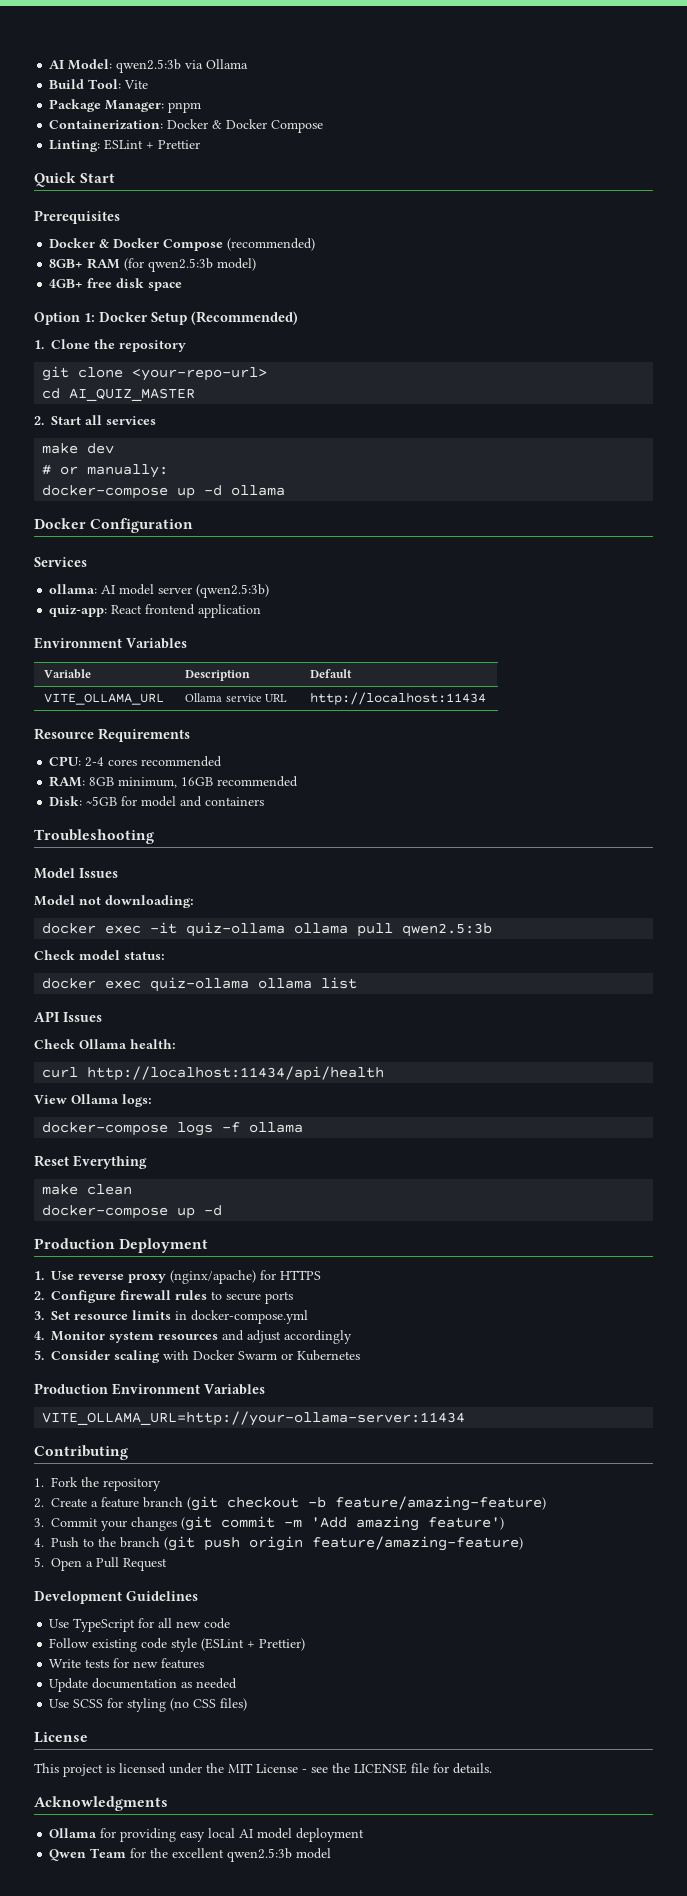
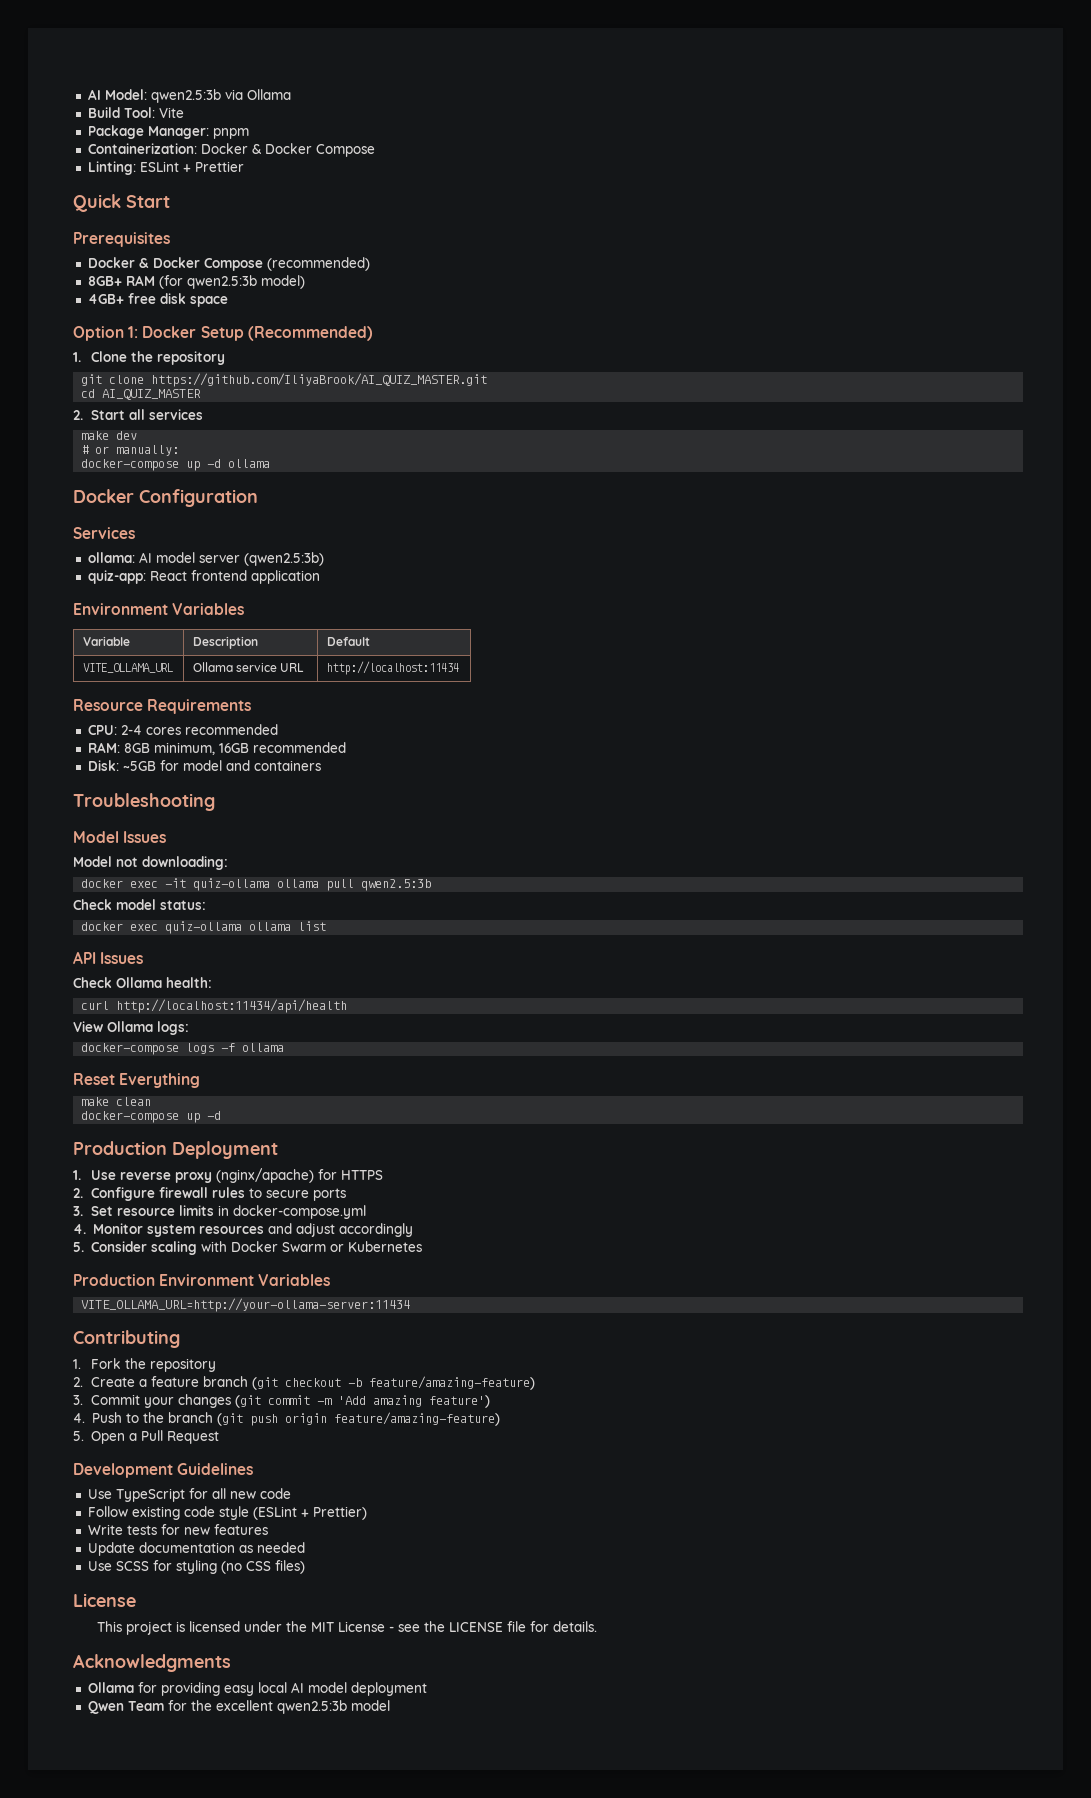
[132,367,268,381] <your-repo-url> -> [151,373,488,387] https://github.com/IliyaBrook/AI_QUIZ_MASTER.git

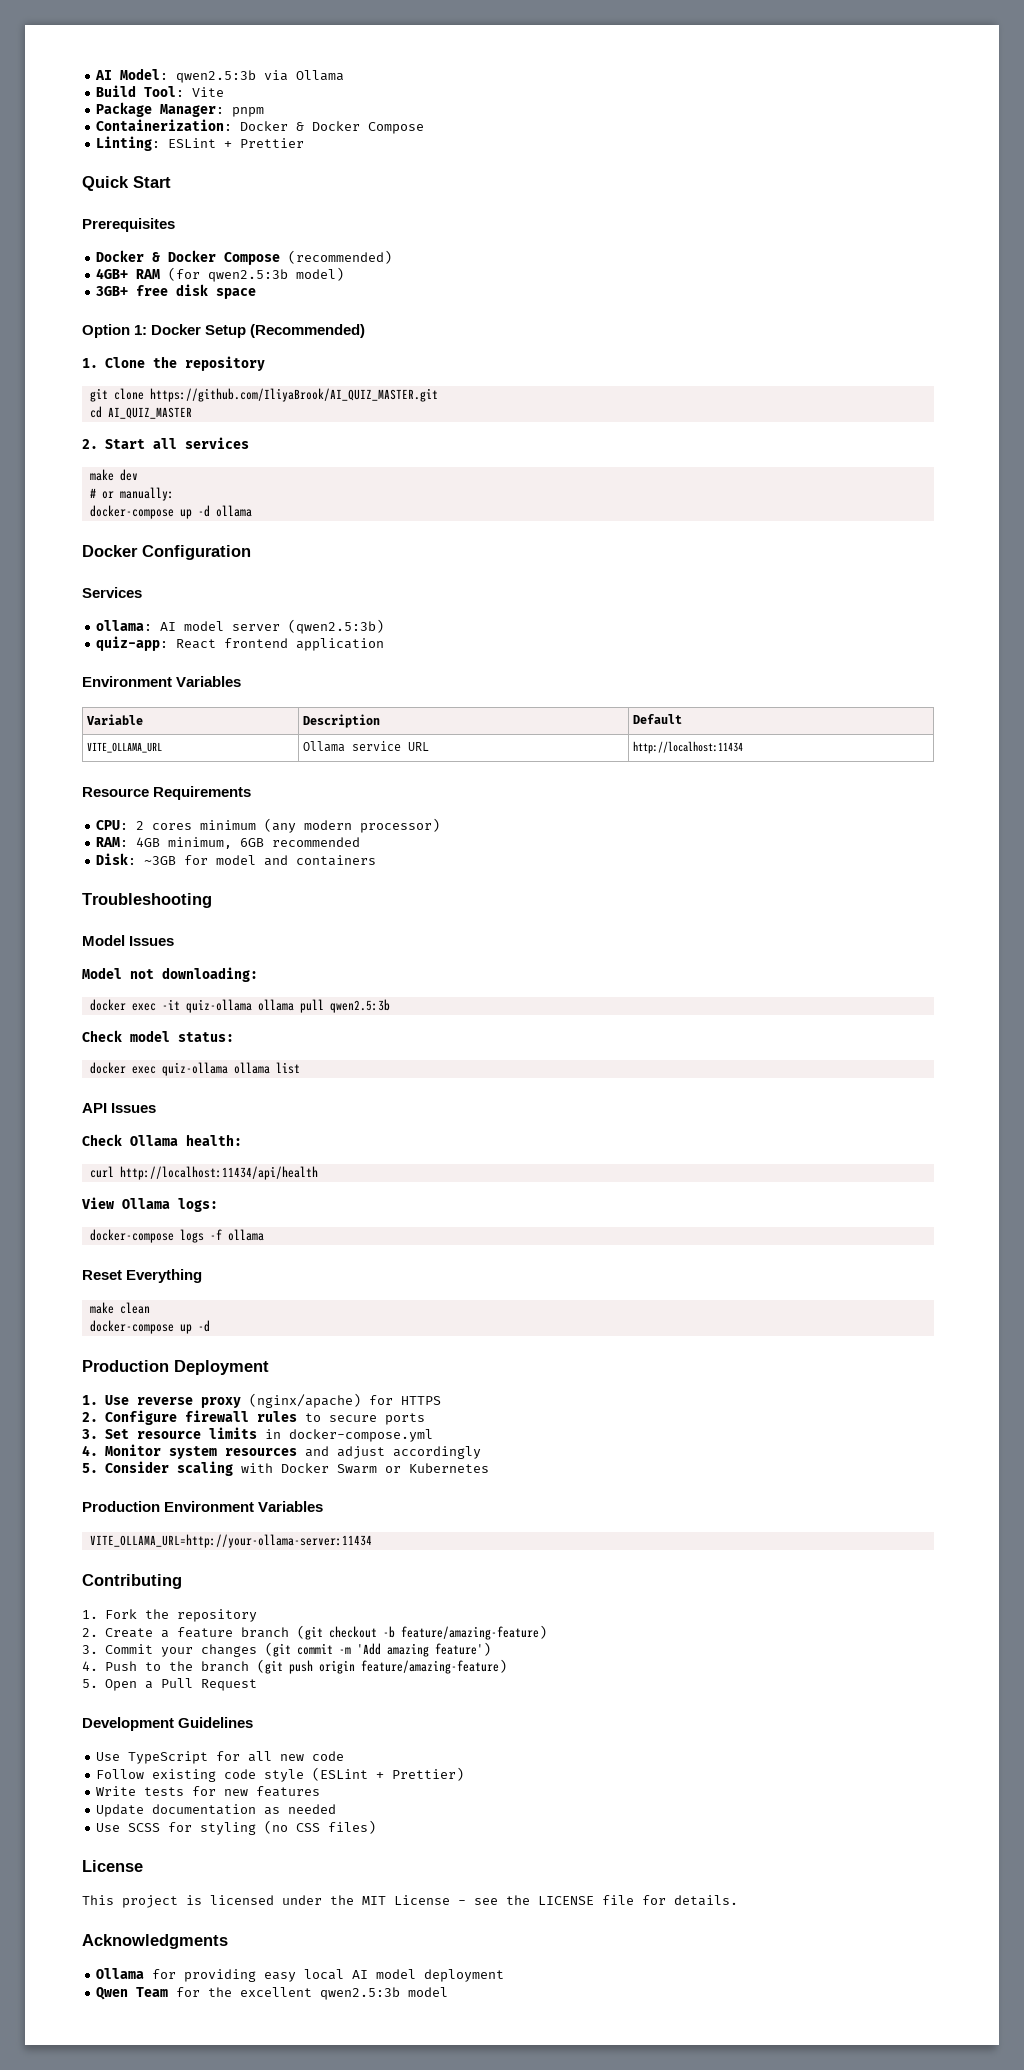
[87,276,122,286] 8GB+ -> [96,268,129,279] 4GB+
[87,294,124,304] 4GB+ -> [96,286,129,296] 3GB+
[120,724,278,735] [87,742,249,755] 2-4 cores recommended // RAM: 8GB minimum, 16GB -> [136,818,441,833] [96,837,265,849] 2 cores minimum (any modern processor) // RAM: 4GB minimum, 6GB
[122,761,156,771] ~5GB -> [144,856,177,865] ~3GB

